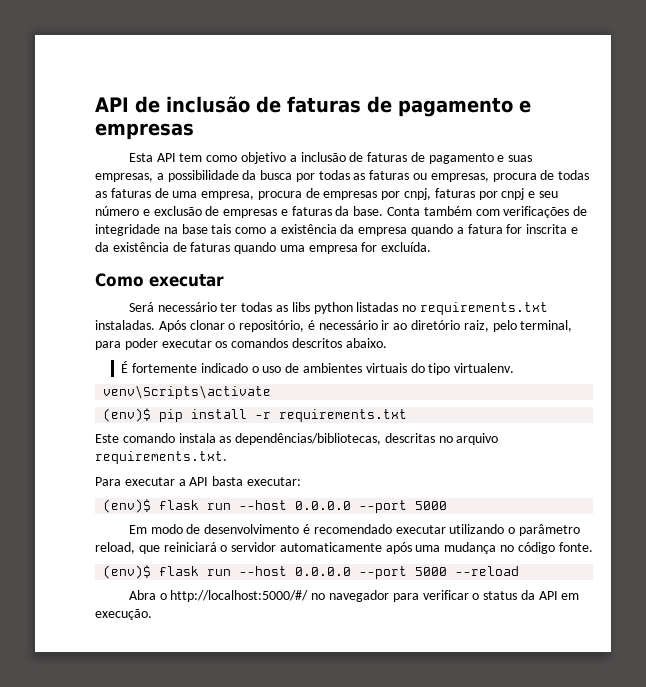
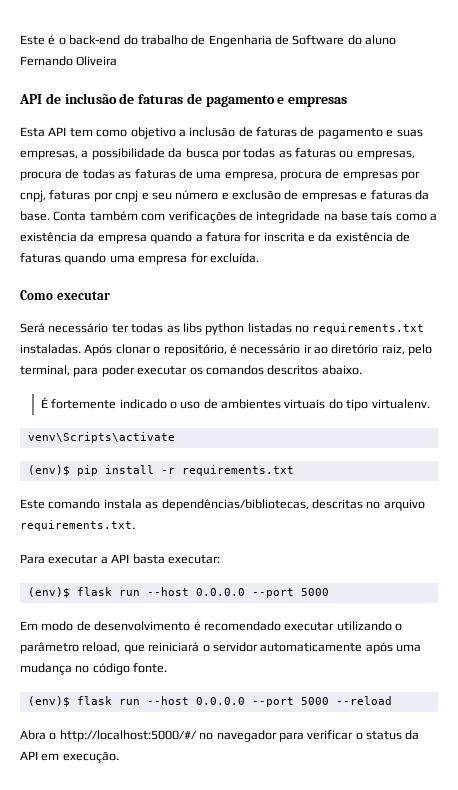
(95, 104) none -> [20,35,397,47] [20,56,118,66] Este é o back-end do trabalho de Engenharia de Software do aluno Fernando Oliveira //

